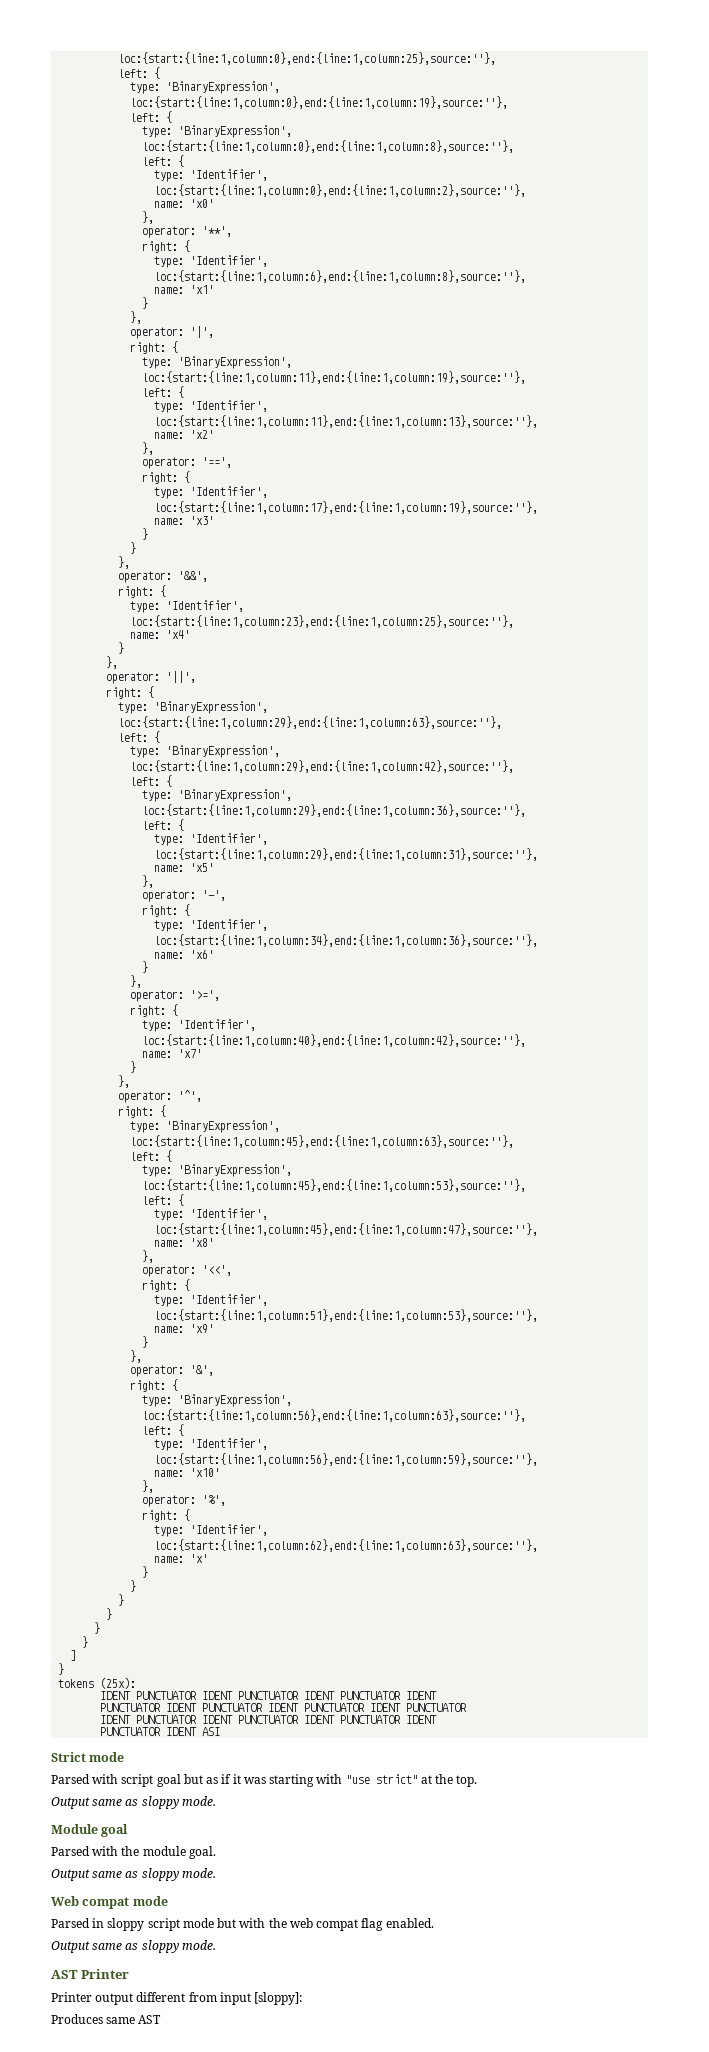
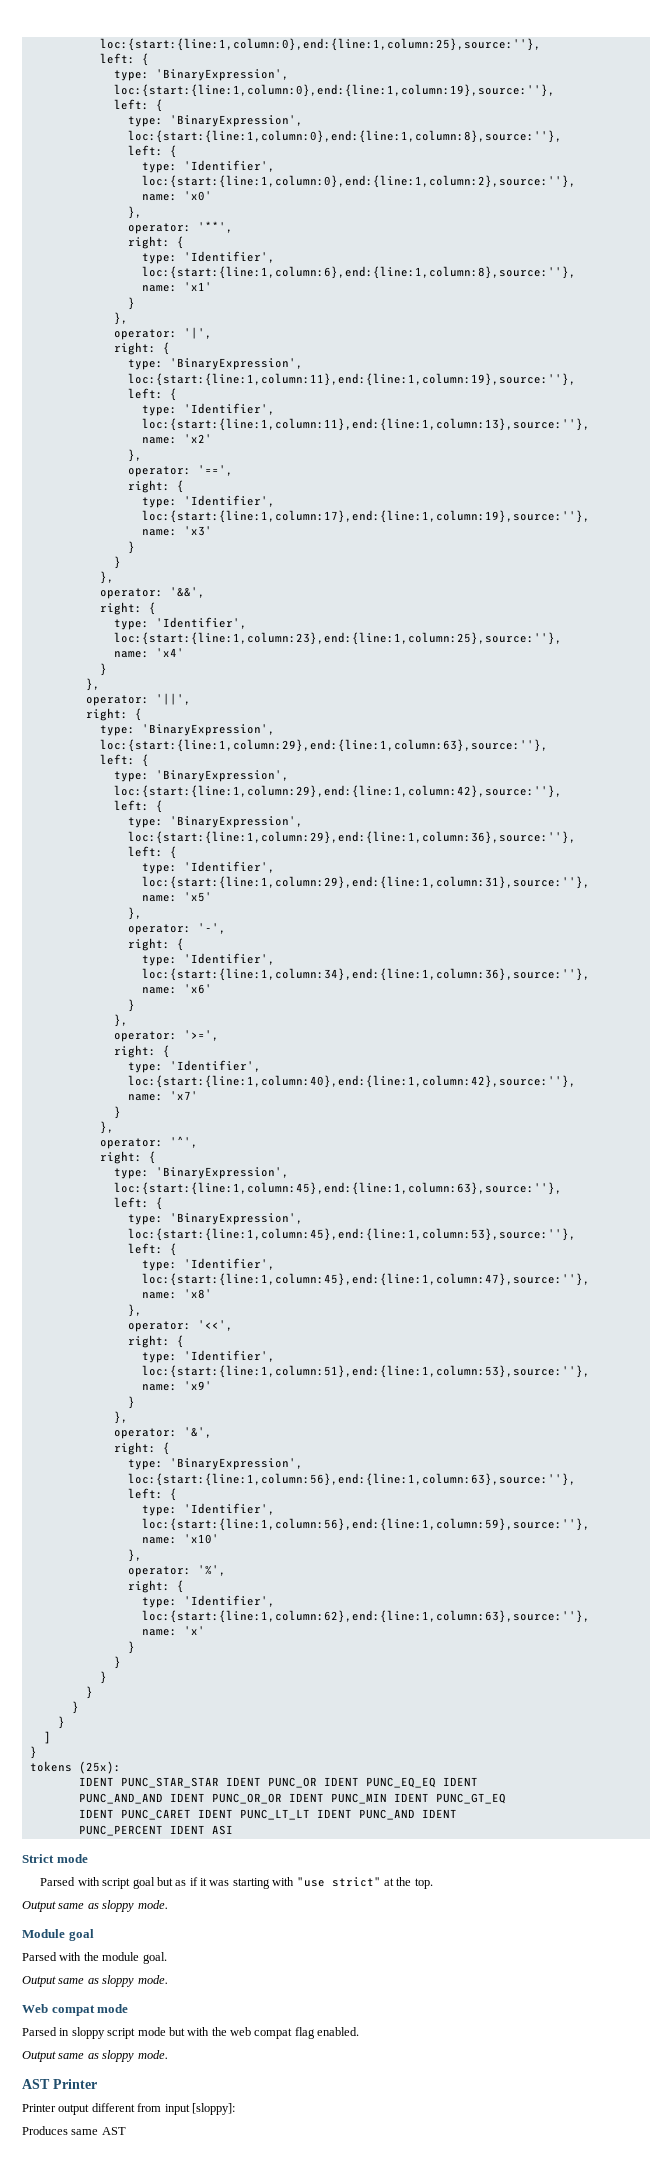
[136,1691,438,1700] [100,1703,468,1712] [100,1715,438,1724] [100,1727,162,1736] PUNCTUATOR IDENT PUNCTUATOR IDENT PUNCTUATOR IDENT // PUNCTUATOR IDENT PUNCTUATOR IDENT PUNCTUATOR IDENT PUNCTUATOR // IDENT PUNCTUATOR IDENT PUNCTUATOR IDENT PUNCTUATOR IDENT // PUNCTUATOR -> [120,1777,478,1788] [78,1793,506,1804] [78,1809,457,1820] [78,1825,163,1836] PUNC_STAR_STAR IDENT PUNC_OR IDENT PUNC_EQ_EQ IDENT // PUNC_AND_AND IDENT PUNC_OR_OR IDENT PUNC_MIN IDENT PUNC_GT_EQ // IDENT PUNC_CARET IDENT PUNC_LT_LT IDENT PUNC_AND IDENT // PUNC_PERCENT

